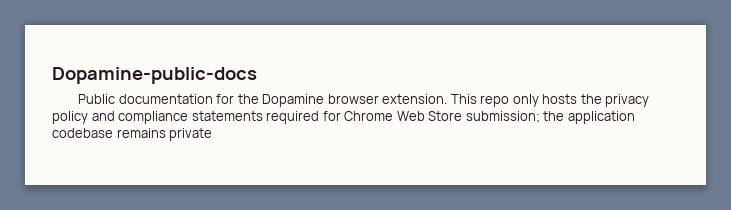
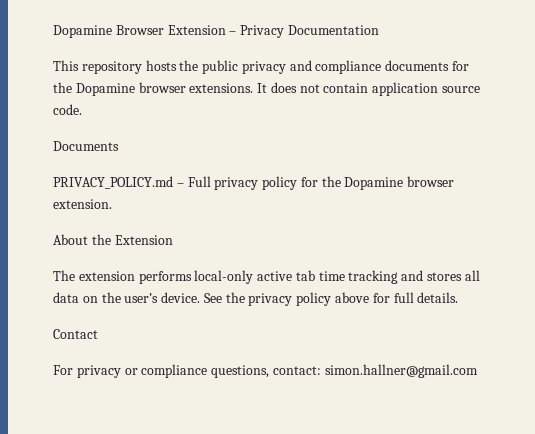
[52,67,257,84] [78,94,213,104] Dopamine-public-docs // Public documentation -> [53,25,379,38] [53,60,470,74] [53,82,481,96] [53,104,82,115] [53,141,119,151] [53,176,298,190] Dopamine Browser Extension – Privacy Documentation // This repository hosts the public privacy and compliance documents for the Dopamine browser extensions. It does not contain application source code. // Documents // PRIVACY_POLICY.md – Full privacy policy
[450,94,650,107] [52,111,635,124] [52,128,213,141] This repo only hosts the privacy policy and compliance statements required for Chrome Web Store submission; the application codebase remains private -> [53,234,173,245] [53,270,480,284] [53,292,459,306] [53,329,98,339] [53,364,478,378] // About the Extension // The extension performs local-only active tab time tracking and stores all data on the user’s device. See the privacy policy above for full details. // Contact // For privacy or compliance questions, contact: simon.hallner@gmail.com

